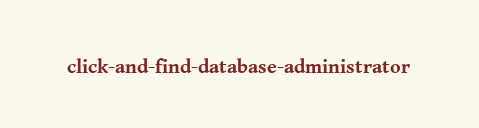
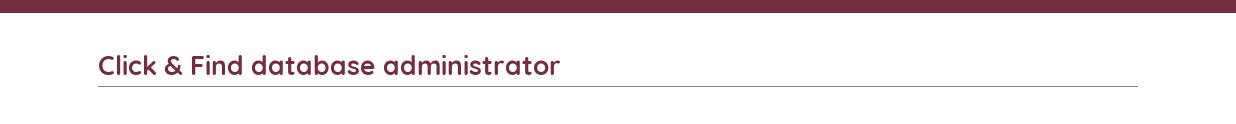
[67,58,410,73] click-and-find-database-administrator -> [98,54,561,75] Click & Find database administrator

